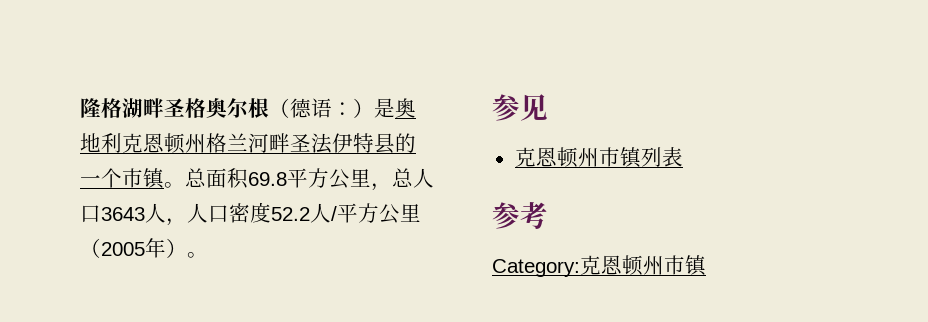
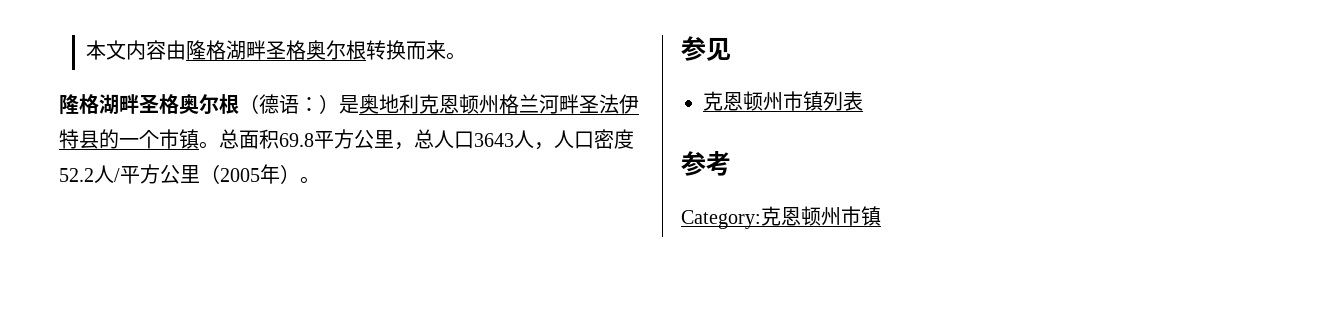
(80, 108) none -> [86,40,467,60] 本文内容由隆格湖畔圣格奥尔根转换而来。 //

